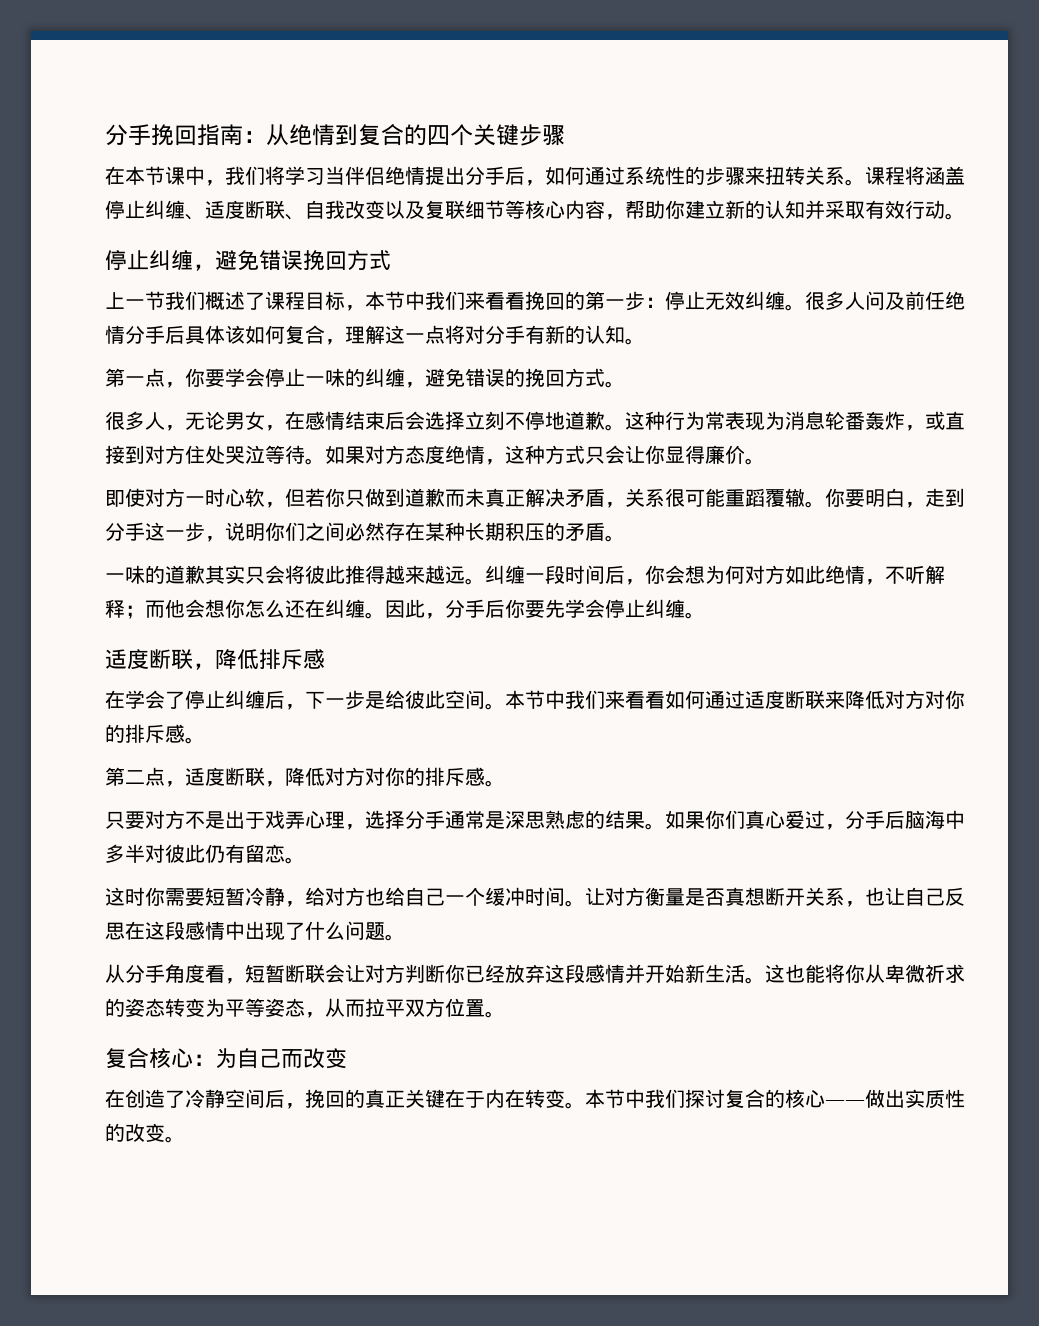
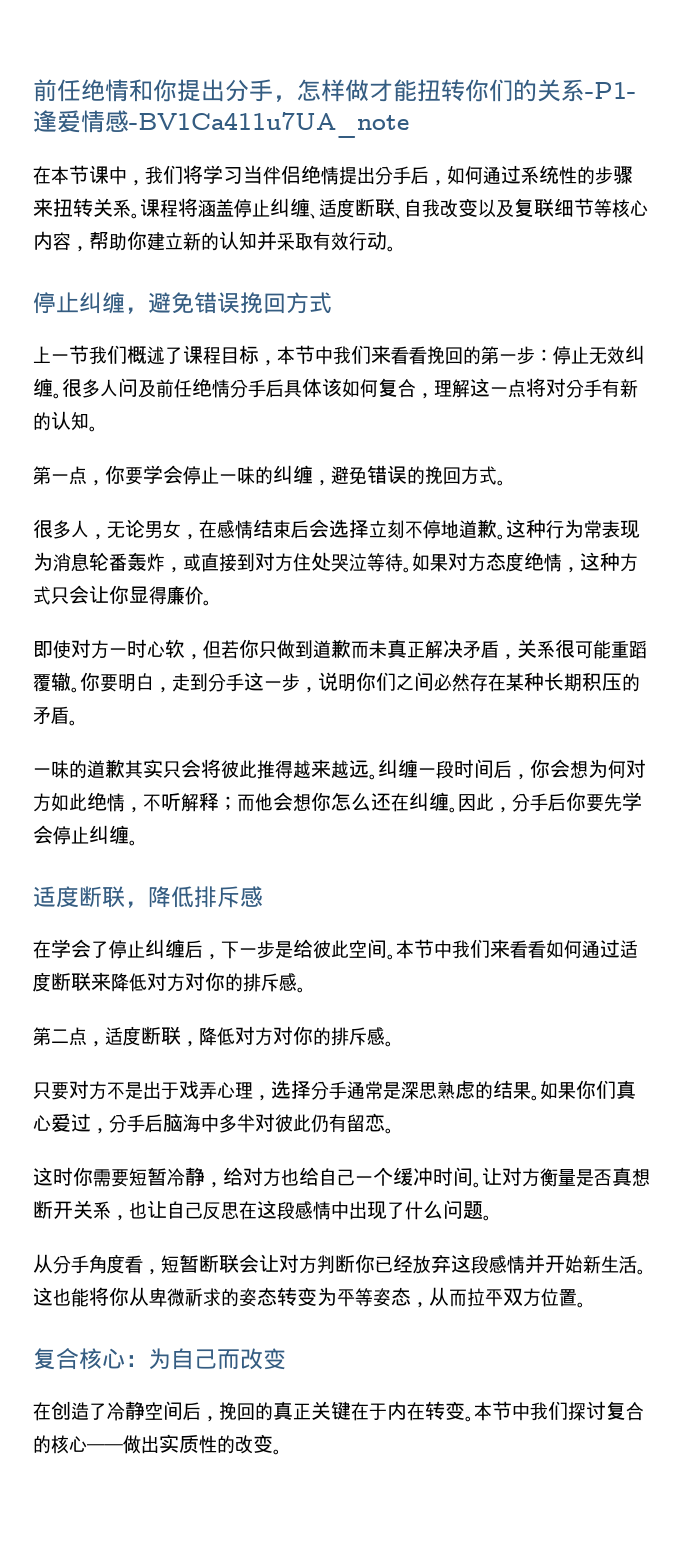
[105,124,565,146] 分手挽回指南：从绝情到复合的四个关键步骤 -> [33,79,636,102] [33,110,409,138] 前任绝情和你提出分手，怎样做才能扭转你们的关系-P1-逢爱情感-BV1Ca411u7UA_note

